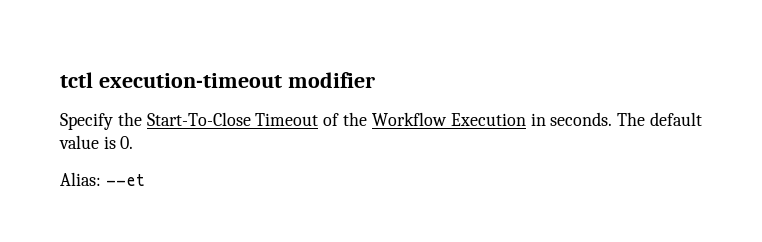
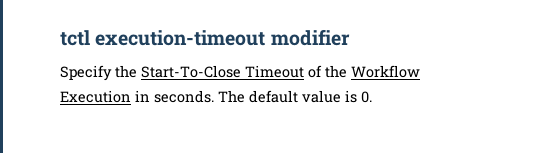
[60,172,145,186] // Alias: --et -> (372, 97) none

